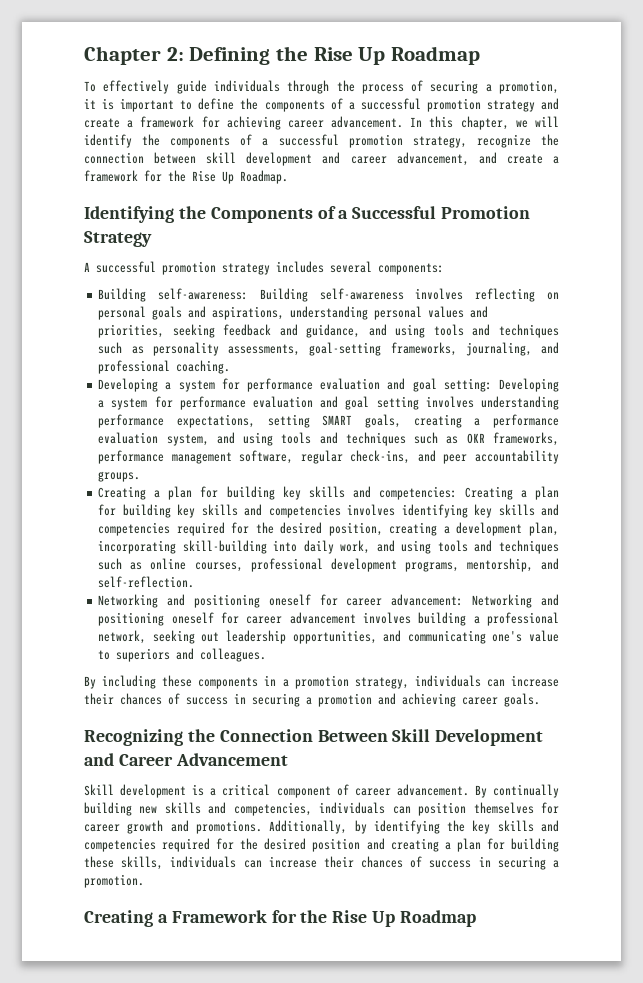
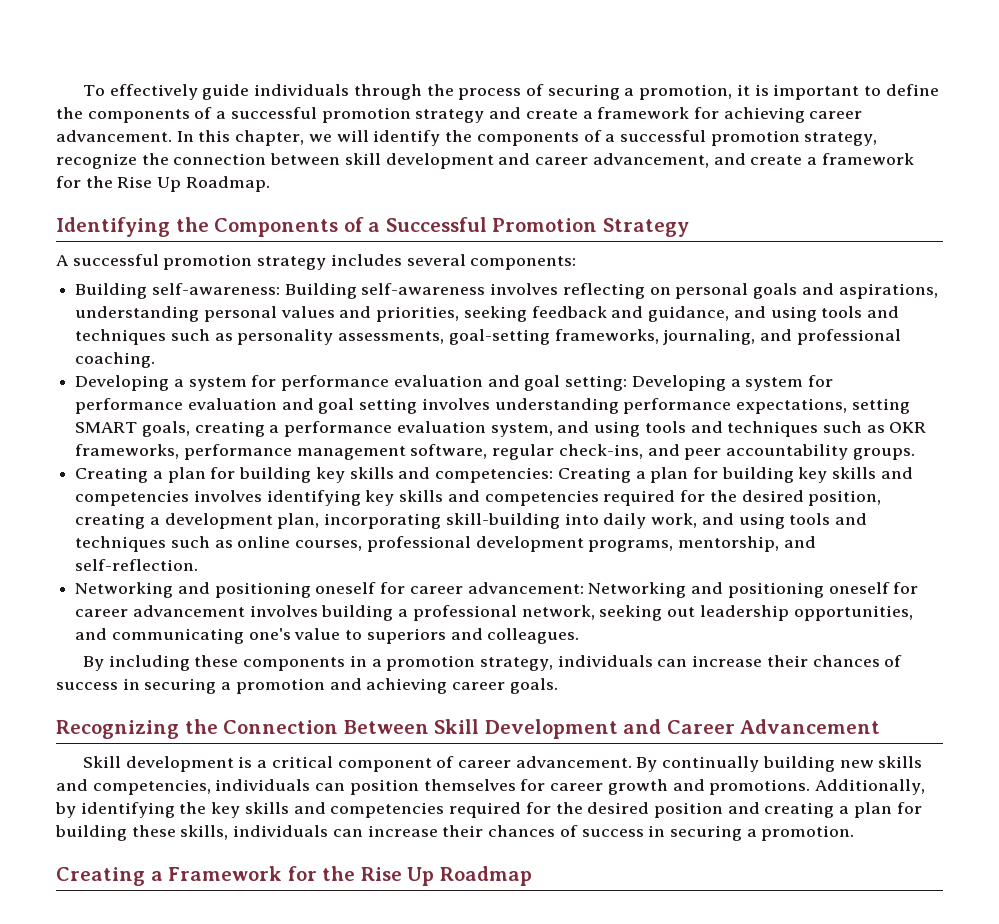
[84,46,481,65] Chapter 2: Defining the Rise Up Roadmap // -> (82, 90) none

